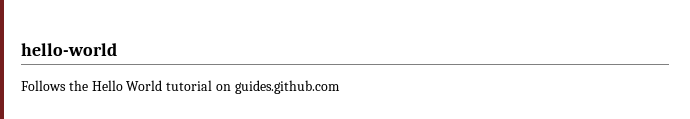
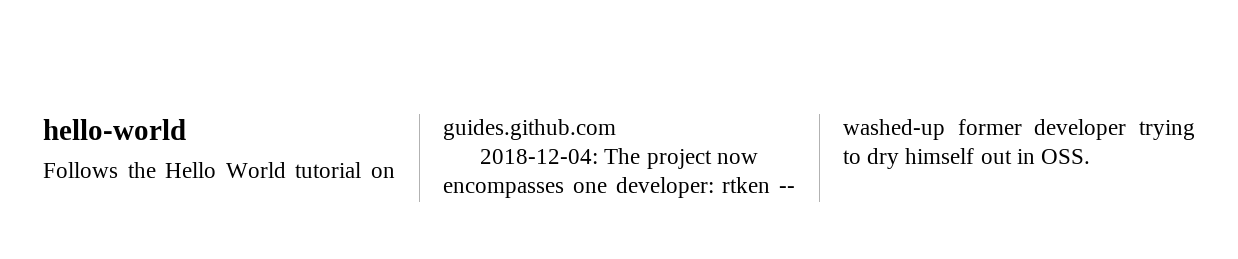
(340, 87) none -> [480,148,758,169] [443,177,795,198] [843,119,1195,140] [843,148,1091,169] // 2018-12-04: The project now encompasses one developer: rtken -- washed-up former developer trying to dry himself out in OSS.

